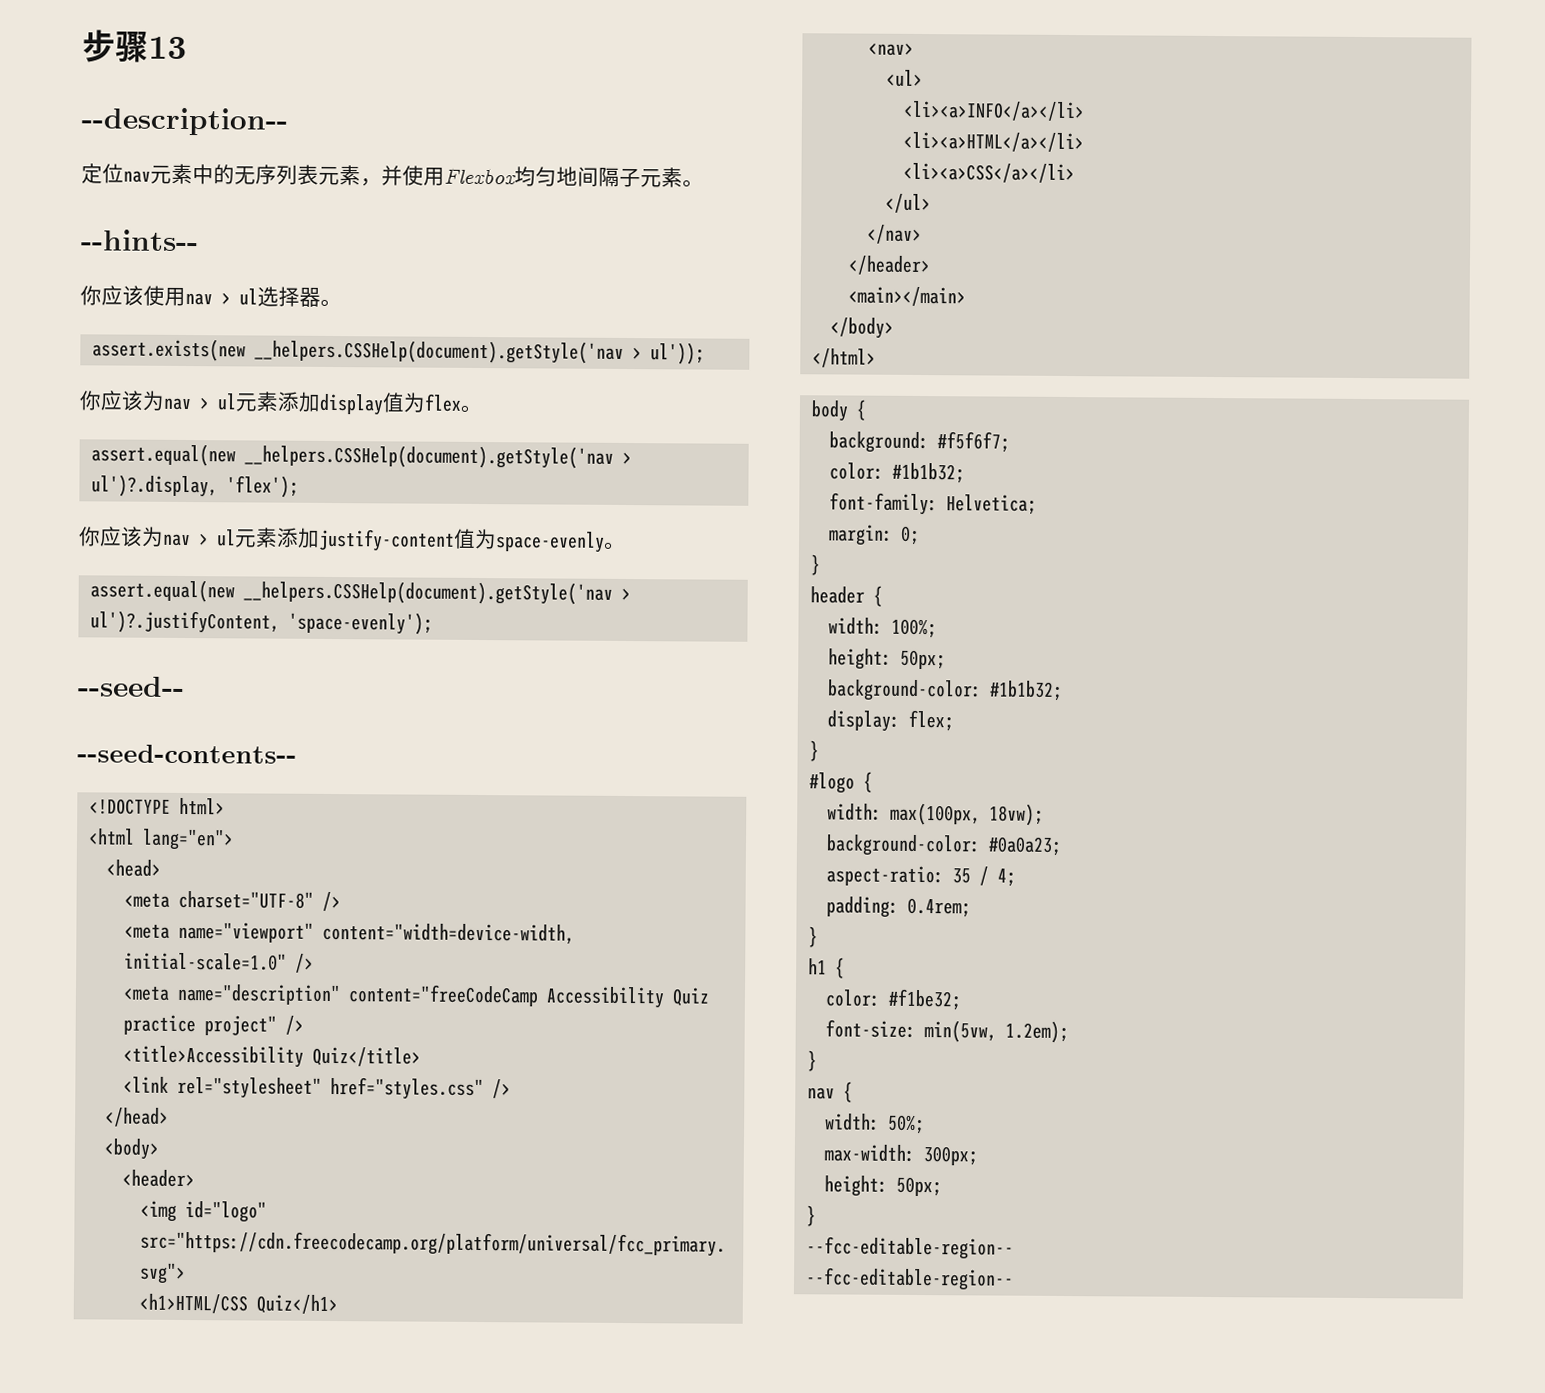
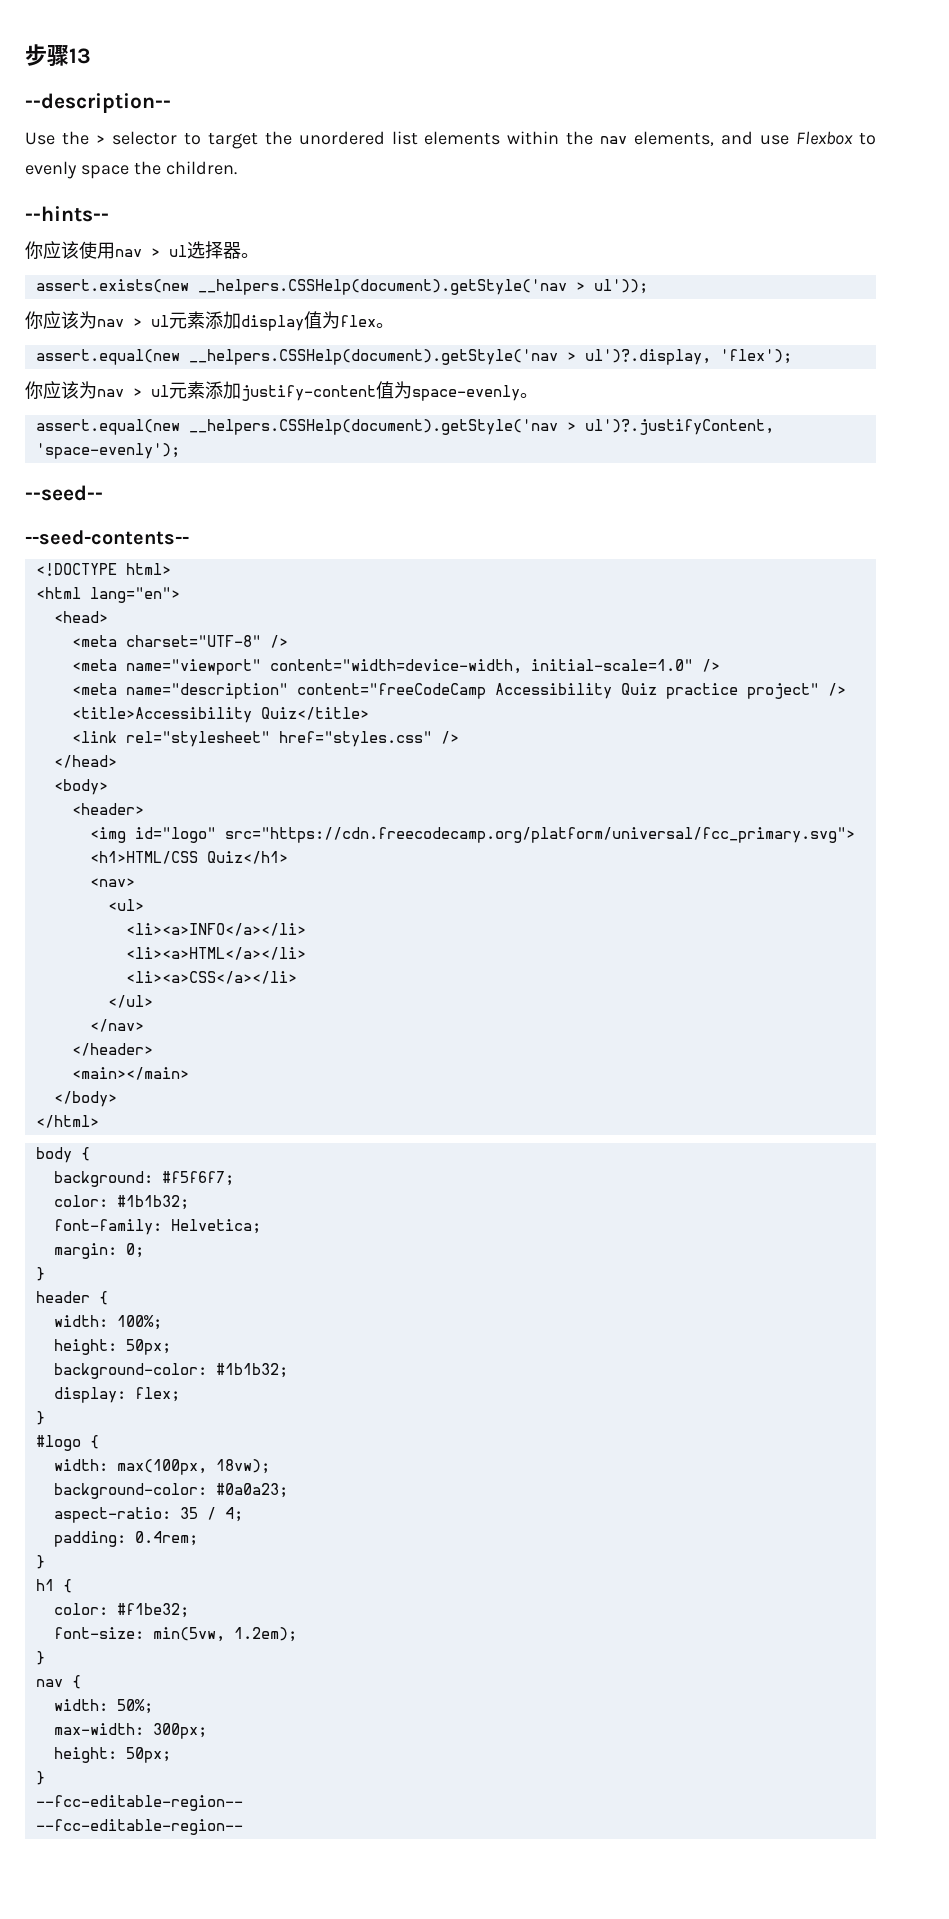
[81,163,704,188] 定位nav元素中的无序列表元素，并使用Flexbox均匀地间隔子元素。 -> [25,131,877,149] [25,161,237,179] Use the > selector to target the unordered list elements within the nav elements, and use Flexbox to evenly space the children.

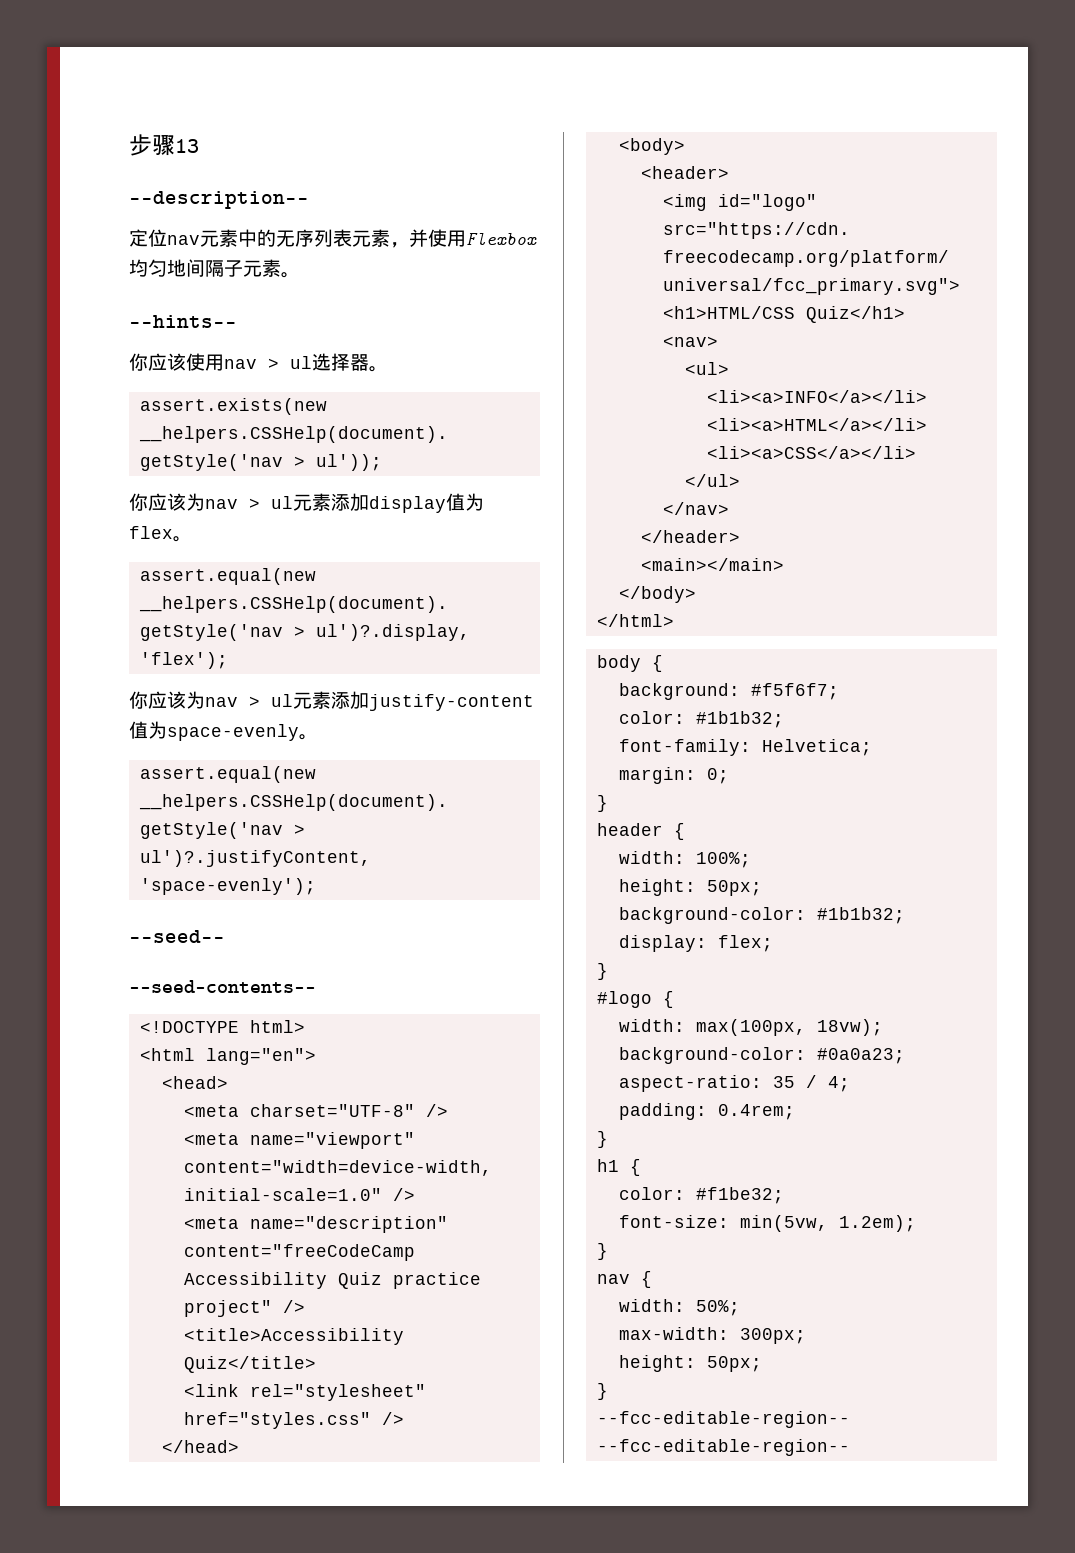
[25,131,877,149] [25,161,237,179] Use the > selector to target the unordered list elements within the nav elements, and use Flexbox to evenly space the children. -> [129,229,537,248] [129,259,300,278] 定位nav元素中的无序列表元素，并使用Flexbox均匀地间隔子元素。

